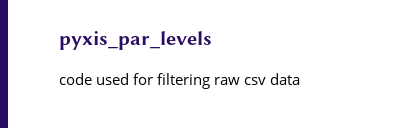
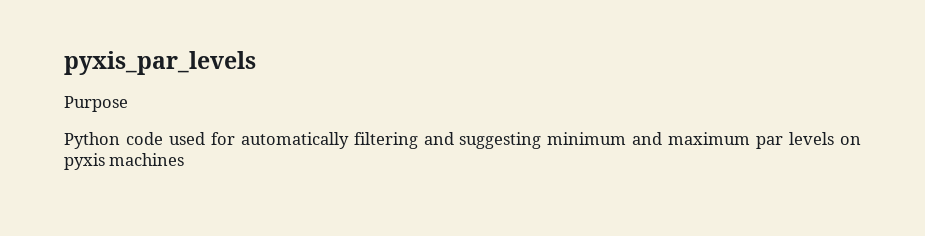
(212, 40) none -> [64,96,128,112] [64,132,120,149] Purpose // Python
[157,73,301,89] filtering raw csv data -> [240,132,861,149] [64,153,185,170] automatically filtering and suggesting minimum and maximum par levels on pyxis machines

